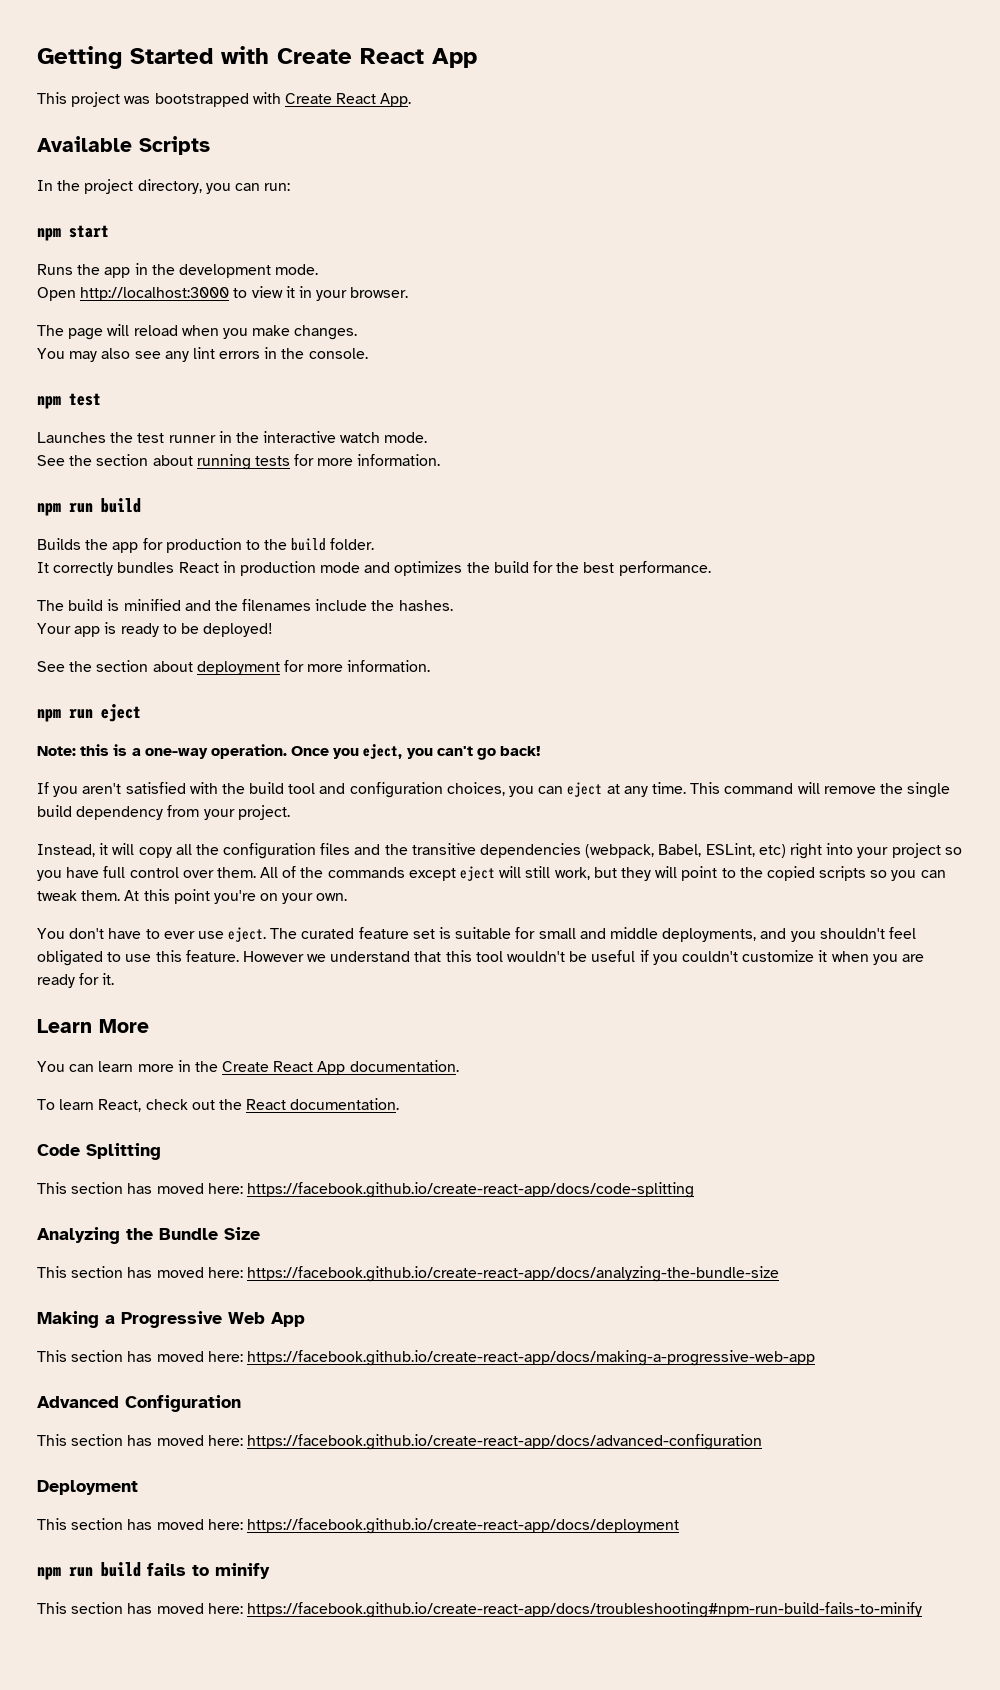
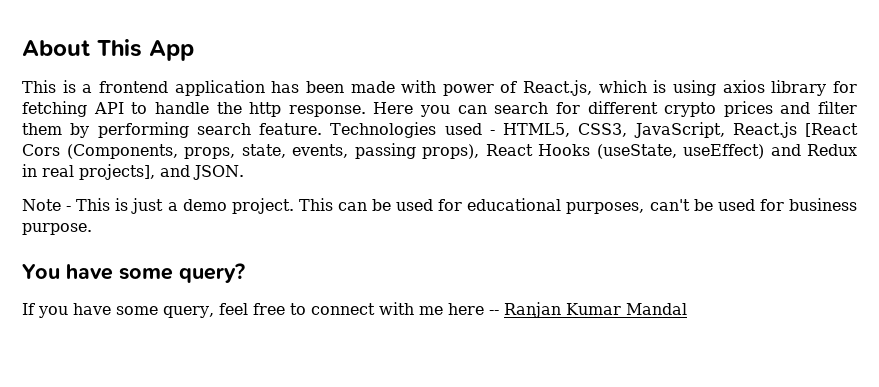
[37,46,477,69] [37,92,412,107] [37,136,210,155] [37,179,291,194] [37,225,109,241] [37,263,319,278] [37,286,409,301] [37,324,358,340] [37,347,368,362] [37,393,101,409] [37,431,428,443] [37,454,441,470] [37,498,141,516] [37,538,375,553] [37,561,711,576] [37,599,453,611] [37,622,274,637] [37,660,431,675] [37,704,141,722] [37,744,542,760] [37,782,951,798] [37,805,290,820] [37,843,962,859] [37,866,946,881] [37,889,348,904] [37,927,916,942] [37,950,924,966] [37,973,115,988] [37,1019,149,1033] [37,1060,459,1075] [37,1098,400,1112] [37,1143,161,1160] [37,1182,694,1198] [37,1227,260,1244] [37,1266,779,1282] [37,1311,305,1328] [37,1350,815,1366] [37,1395,241,1412] [37,1434,762,1450] [37,1480,138,1495] [37,1518,679,1534] [37,1562,270,1580] [37,1602,922,1618] Getting Started with Create React App // This project was bootstrapped with Create React App. // Available Scripts // In the project directory, you can run: // npm start // Runs the app in the development mode. // Open http://localhost:3000 to view it in your browser. // The page will reload when you make changes. // You may also see any lint errors in the console. // npm test // Launches the test runner in the interactive watch mode. // See the section about running tests for more information. // npm run build // Builds the app for production to the build folder. // It correctly bundles React in production mode and optimizes the build for the best performance. // The build is minified and the filenames include the hashes. // Your app is ready to be deployed! // See the section about deployment for more information. // npm run eject // Note: this is a one-way operation. Once you eject, you can't go back! // If you aren't satisfied with the build tool and configuration choices, you can eject at any time. This command will remove the single build dependency from your project. // Instead, it will copy all the configuration files and the transitive dependencies (webpack, Babel, ESLint, etc) right into your project so you have full control over them. All of the commands except eject will still work, but they will point to the copied scripts so you can tweak them. At this point you're on your own. // You don't have to ever use eject. The curated feature set is suitable for small and middle deployments, and you shouldn't feel obligated to use this feature. However we understand that this tool wouldn't be useful if you couldn't customize it when you are ready for it. // Learn More // You can learn more in the Create React App documentation. // To learn React, check out the React documentation. // Code Splitting // This section has moved here: https://facebook.github.io/create-react-app/docs/code-splitting // Analyzing the Bundle Size // This section has moved here: https://facebook.github.io/create-react-app/docs/analyzing-the-bundle-size // Making a Progressive Web App // This section has moved here: https://facebook.github.io/create-react-app/docs/making-a-progressive-web-app // Advanced Configuration // This section has moved here: https://facebook.github.io/create-react-app/docs/advanced-configuration // Deployment // This section has moved here: https://facebook.github.io/create-react-app/docs/deployment // npm run build fails to minify // This section has moved here: https://facebook.github.io/create-react-app/docs/troubleshooting#npm-run-build-fails-to-minify -> [22,39,194,61] [22,80,857,96] [22,101,857,117] [22,122,859,138] [22,143,857,159] [22,164,244,180] [22,198,857,214] [22,223,92,235] [22,263,245,283] [22,302,687,318] About This App // This is a frontend application has been made with power of React.js, which is using axios library for fetching API to handle the http response. Here you can search for different crypto prices and filter them by performing search feature. Technologies used - HTML5, CSS3, JavaScript, React.js [React Cors (Components, props, state, events, passing props), React Hooks (useState, useEffect) and Redux in real projects], and JSON. // Note - This is just a demo project. This can be used for educational purposes, can't be used for business purpose. // You have some query? // If you have some query, feel free to connect with me here -- Ranjan Kumar Mandal

